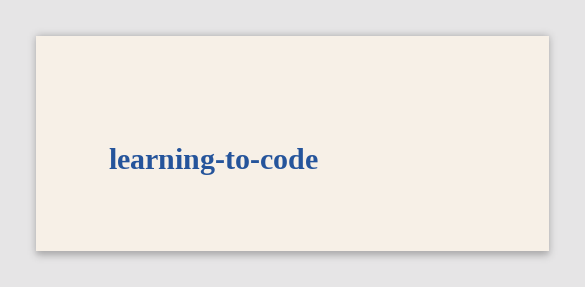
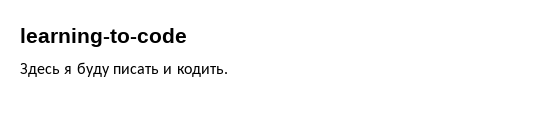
(318, 161) none -> [20,62,228,77] // Здесь я буду писать и кодить.

